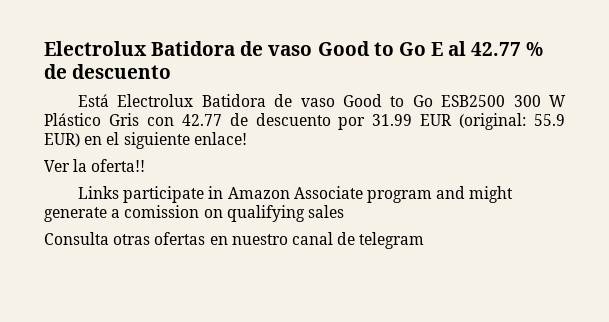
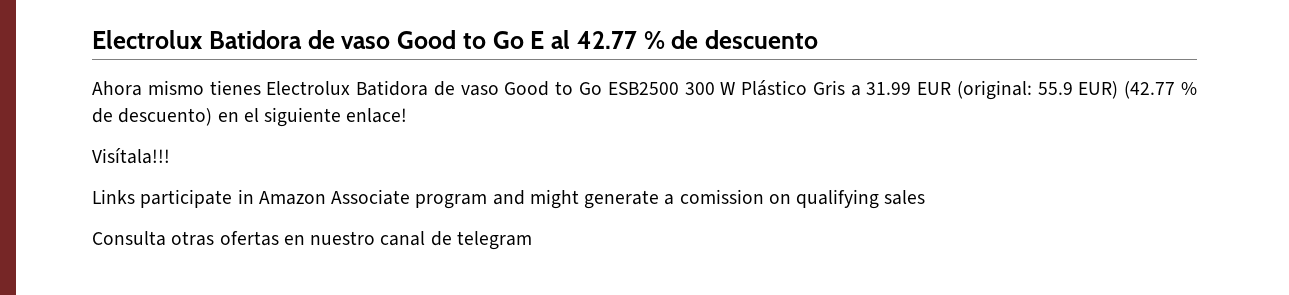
[77,94,109,107] Está -> [92,80,261,96] Ahora mismo tienes
[146,113,366,130] con 42.77 de descuento por -> [850,85,861,96] a
(80, 140) none -> [1124,81,1197,99] [92,108,213,126] (42.77 % de descuento)
[44,159,146,172] Ver la oferta!! -> [92,148,170,164] Visítala!!!

